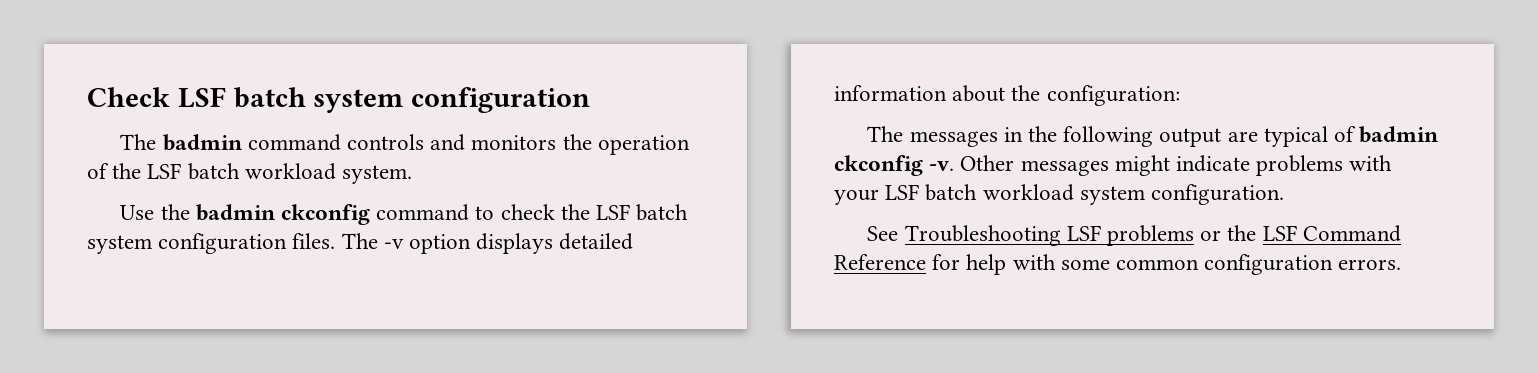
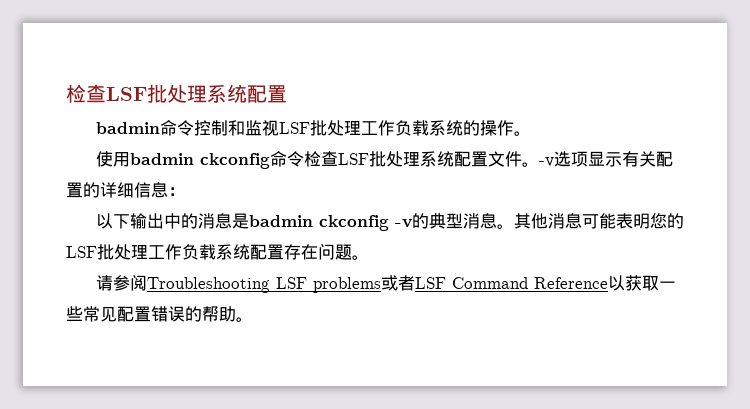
[87,87,591,113] [120,134,690,155] [87,163,413,184] [120,204,689,225] [87,233,634,254] [834,85,1180,106] [867,126,1439,147] [834,155,1393,176] [834,184,1285,205] [867,226,899,241] Check LSF batch system configuration // The badmin command controls and monitors the operation of the LSF batch workload system. // Use the badmin ckconfig command to check the LSF batch system configuration files. The -v option displays detailed information about the configuration: // The messages in the following output are typical of badmin ckconfig -v. Other messages might indicate problems with your LSF batch workload system configuration. // See -> [66,84,287,103] [95,120,531,136] [95,151,673,169] [66,182,185,198] [95,213,684,231] [66,244,369,260] [95,275,147,291] 检查LSF批处理系统配置 // badmin命令控制和监视LSF批处理工作负载系统的操作。 // 使用badmin ckconfig命令检查LSF批处理系统配置文件。-v选项显示有关配置的详细信息： // 以下输出中的消息是badmin ckconfig -v的典型消息。其他消息可能表明您的LSF批处理工作负载系统配置存在问题。 // 请参阅
[1200,225,1257,241] or the -> [380,275,415,291] 或者
[932,254,1402,275] for help with some common configuration errors. -> [607,275,676,291] [66,306,253,322] 以获取一些常见配置错误的帮助。

